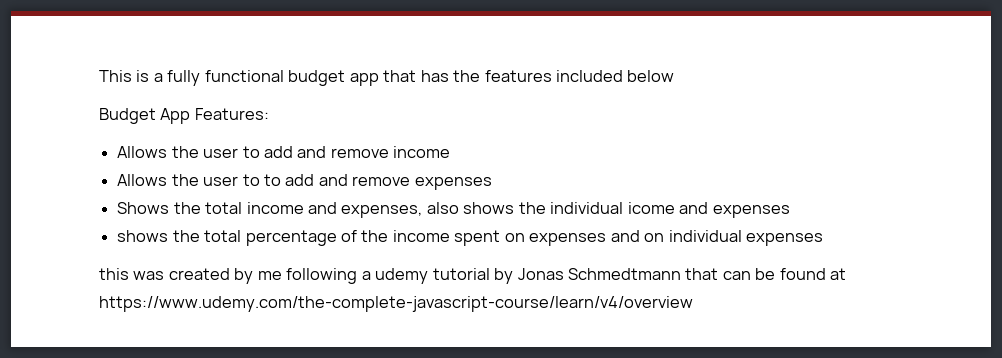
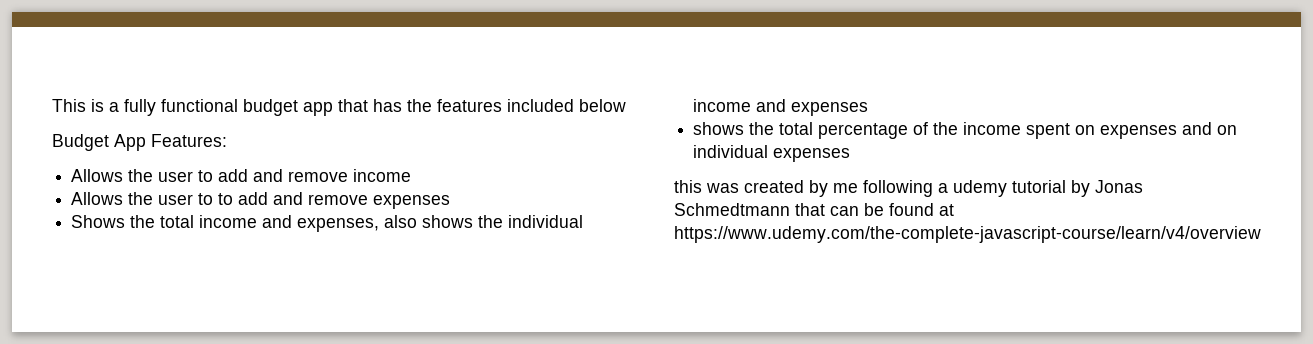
[627,202,675,214] icome -> [693,99,752,112] income

